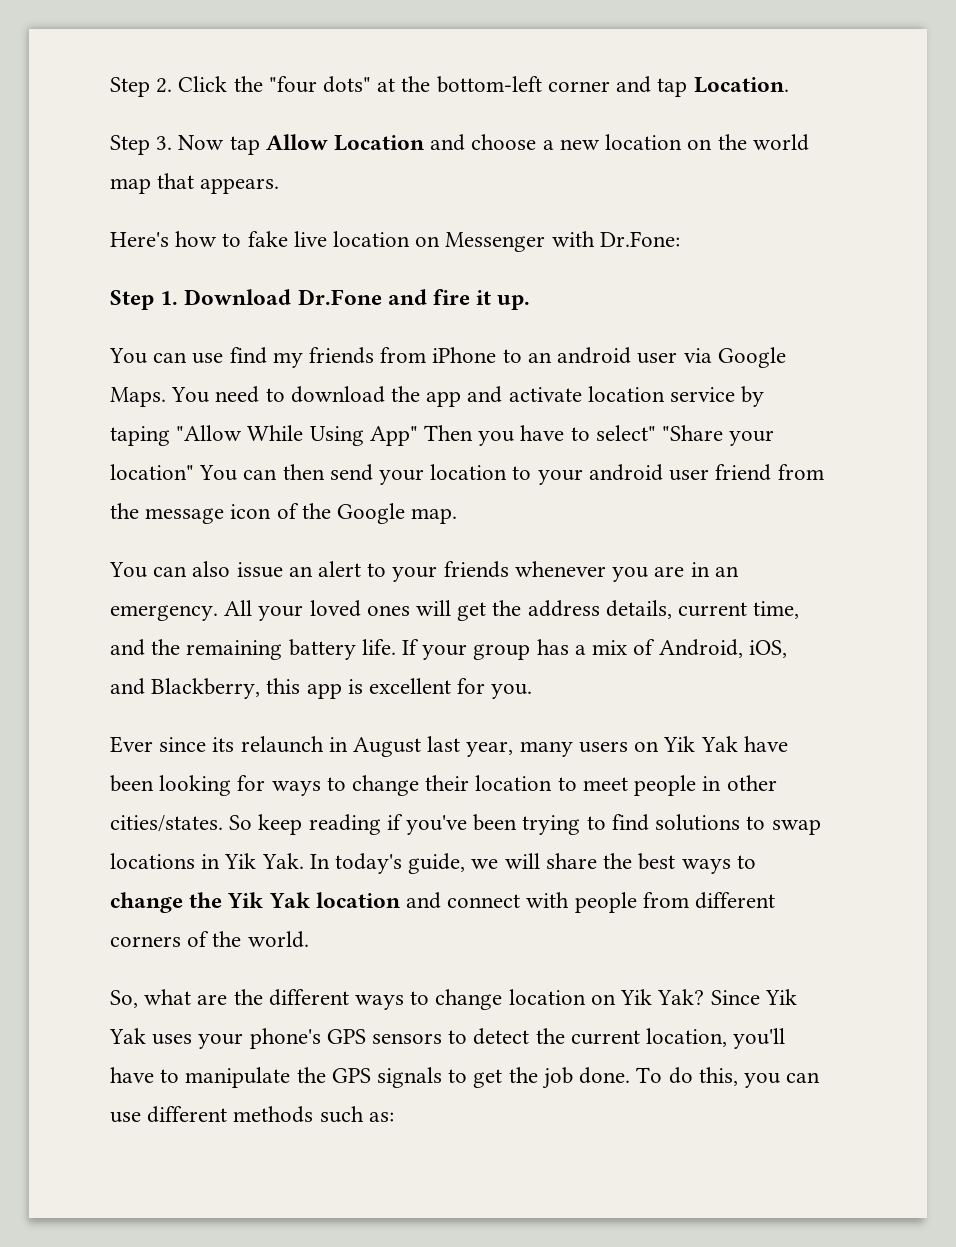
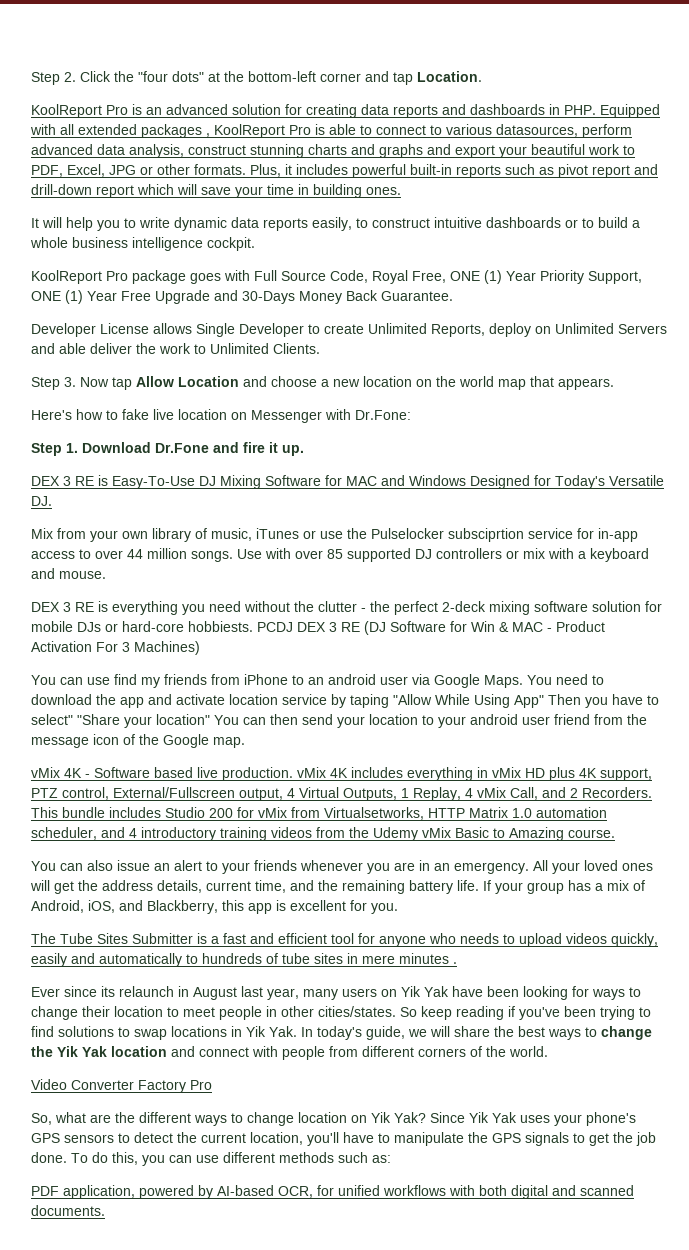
(789, 85) none -> [31,104,660,118] [30,124,632,138] [31,144,635,158] [31,164,658,178] [31,184,401,198] [31,217,640,231] [30,237,255,251] [31,270,642,284] [31,290,453,304] [31,323,667,337] [31,343,320,354] // KoolReport Pro is an advanced solution for creating data reports and dashboards in PHP. Equipped with all extended packages , KoolReport Pro is able to connect to various datasources, perform advanced data analysis, construct stunning charts and graphs and export your beautiful work to PDF, Excel, JPG or other formats. Plus, it includes powerful built-in reports such as pivot report and drill-down report which will save your time in building ones. // It will help you to write dynamic data reports easily, to construct intuitive dashboards or to build a whole business intelligence cockpit. // KoolReport Pro package goes with Full Source Code, Royal Free, ONE (1) Year Priority Support, ONE (1) Year Free Upgrade and 30-Days Money Back Guarantee. // Developer License allows Single Developer to create Unlimited Reports, deploy on Unlimited Servers and able deliver the work to Unlimited Clients.
(531, 302) none -> [31,475,664,489] [31,496,52,506] [31,528,638,542] [31,548,649,562] [31,568,106,579] [31,601,662,615] [31,621,605,635] [31,641,200,655] // DEX 3 RE is Easy-To-Use DJ Mixing Software for MAC and Windows Designed for Today's Versatile DJ. // Mix from your own library of music, iTunes or use the Pulselocker subsciprtion service for in-app access to over 44 million songs. Use with over 85 supported DJ controllers or mix with a keyboard and mouse. // DEX 3 RE is everything you need without the clutter - the perfect 2-deck mixing software solution for mobile DJs or hard-core hobbiests. PCDJ DEX 3 RE (DJ Software for Win & MAC - Product Activation For 3 Machines)
(458, 516) none -> [31,767,652,781] [31,787,652,801] [31,807,607,820] [31,827,615,841] // vMix 4K - Software based live production. vMix 4K includes everything in vMix HD plus 4K support, PTZ control, External/Fullscreen output, 4 Virtual Outputs, 1 Replay, 4 vMix Call, and 2 Recorders. This bundle includes Studio 200 for vMix from Virtualsetworks, HTTP Matrix 1.0 automation scheduler, and 4 introductory training videos from the Udemy vMix Basic to Amazing course.
(533, 691) none -> [31,933,658,947] [31,953,457,967] // The Tube Sites Submitter is a fast and efficient tool for anyone who needs to upload videos quickly, easily and automatically to hundreds of tube sites in mere minutes .
(309, 939) none -> [31,1079,212,1093] // Video Converter Factory Pro
(394, 1117) none -> [31,1185,634,1199] [31,1205,105,1216] // PDF application, powered by AI-based OCR, for unified workflows with both digital and scanned documents.

